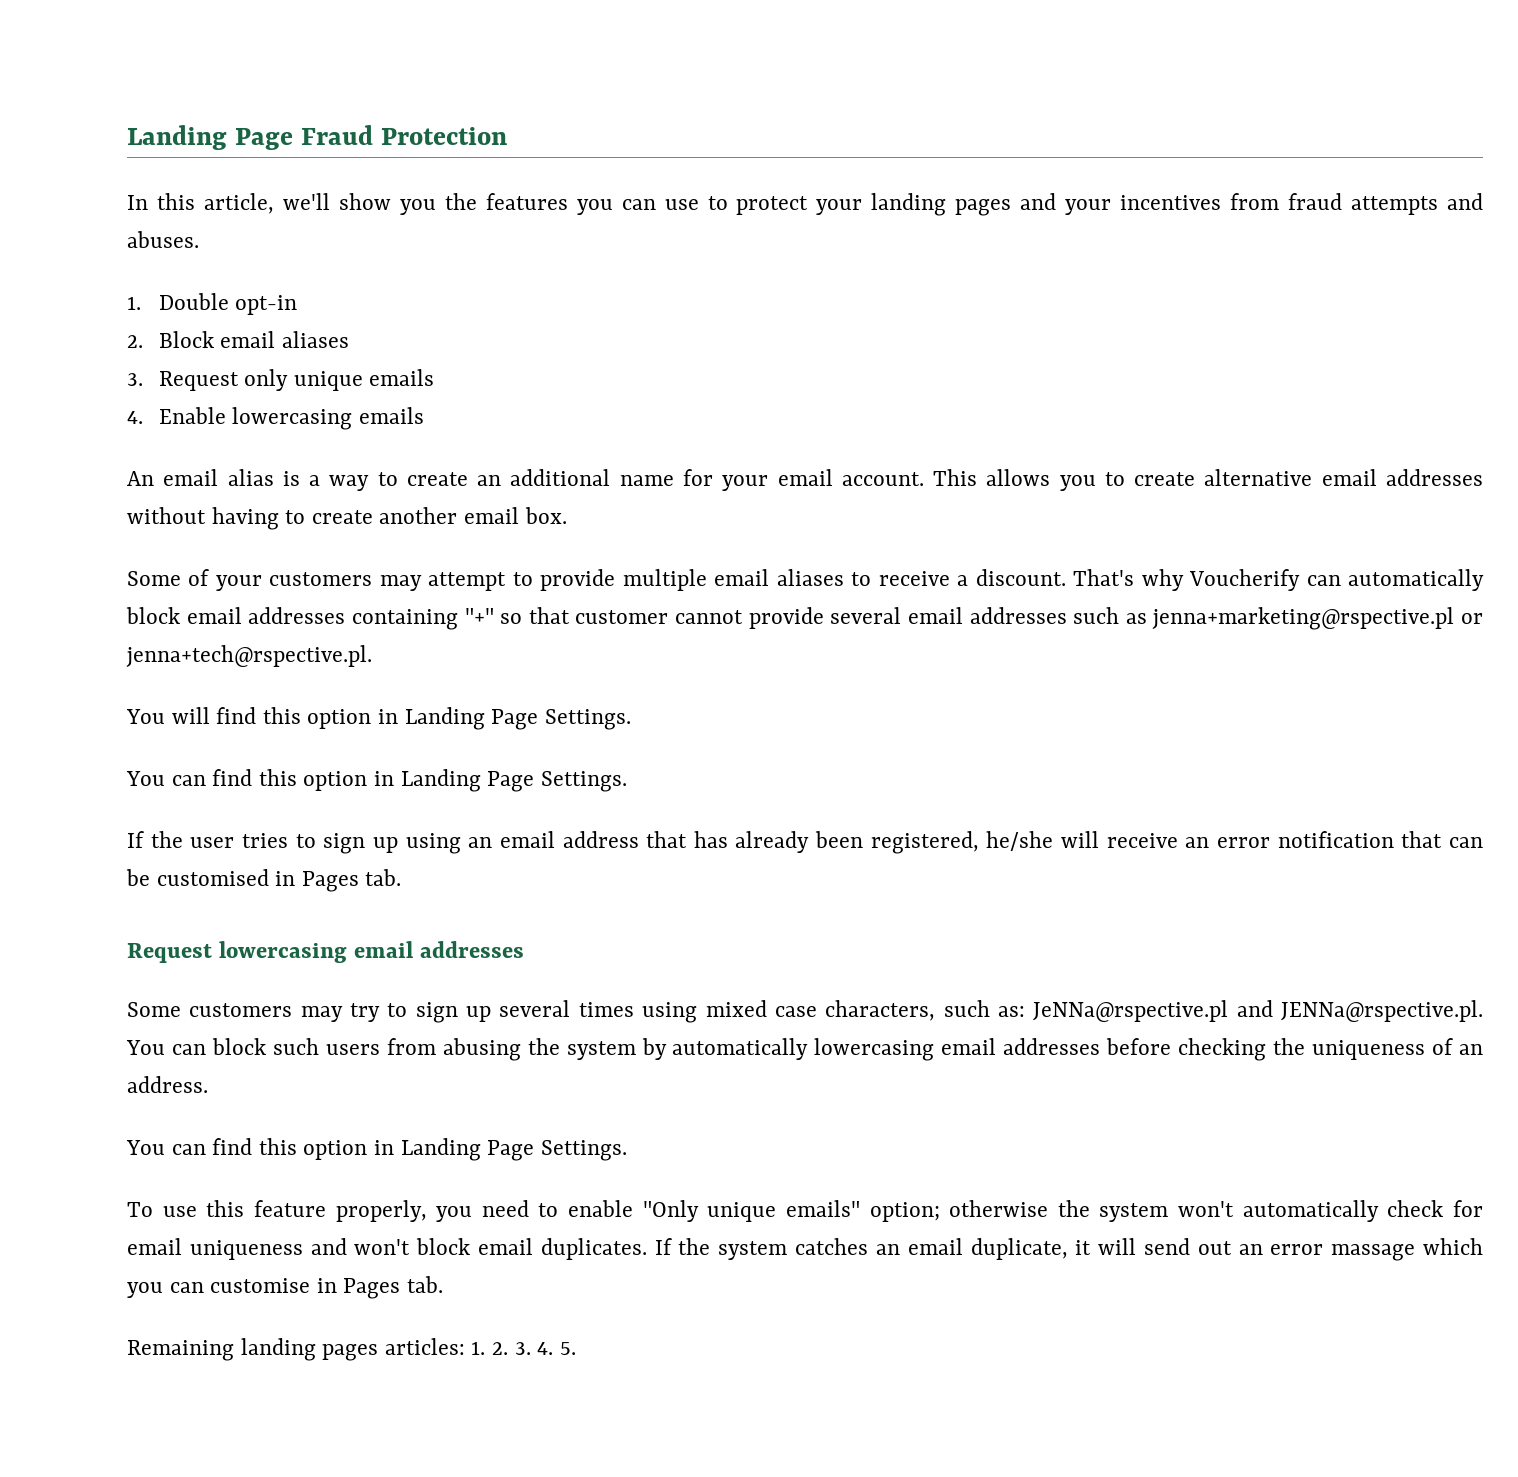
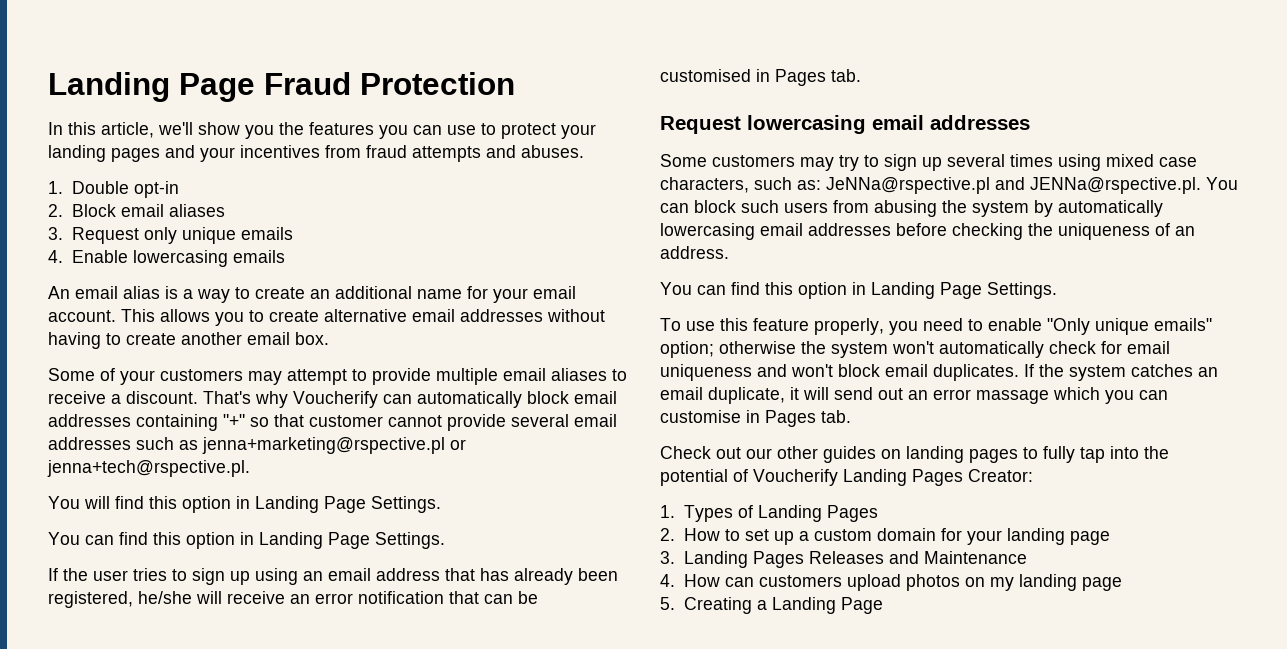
[127,1338,576,1361] Remaining landing pages articles: 1. 2. 3. 4. 5. -> [660,446,1169,463] [660,469,1033,486] [660,505,878,522] [660,528,1110,545] [660,551,1027,568] [660,574,1122,591] [660,597,883,614] Check out our other guides on landing pages to fully tap into the potential of Voucherify Landing Pages Creator: // 1. Types of Landing Pages // 2. How to set up a custom domain for your landing page // 3. Landing Pages Releases and Maintenance // 4. How can customers upload photos on my landing page // 5. Creating a Landing Page

